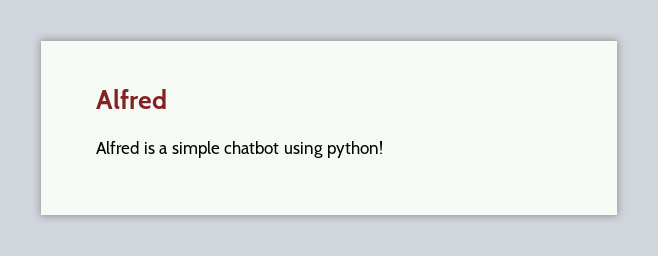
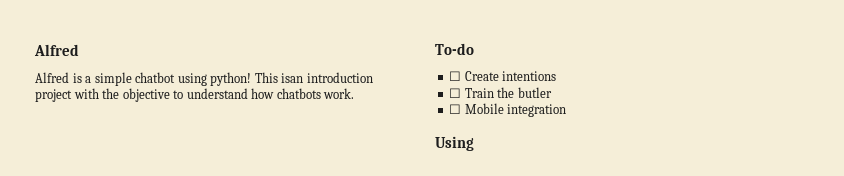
(383, 149) none -> [254,72,373,83] [35,88,355,102] [435,43,474,55] [449,71,557,81] [449,87,552,98] [449,103,567,117] [435,136,474,151] This isan introduction project with the objective to understand how chatbots work. // To-do // ☐ Create intentions // ☐ Train the butler // ☐ Mobile integration // Using

